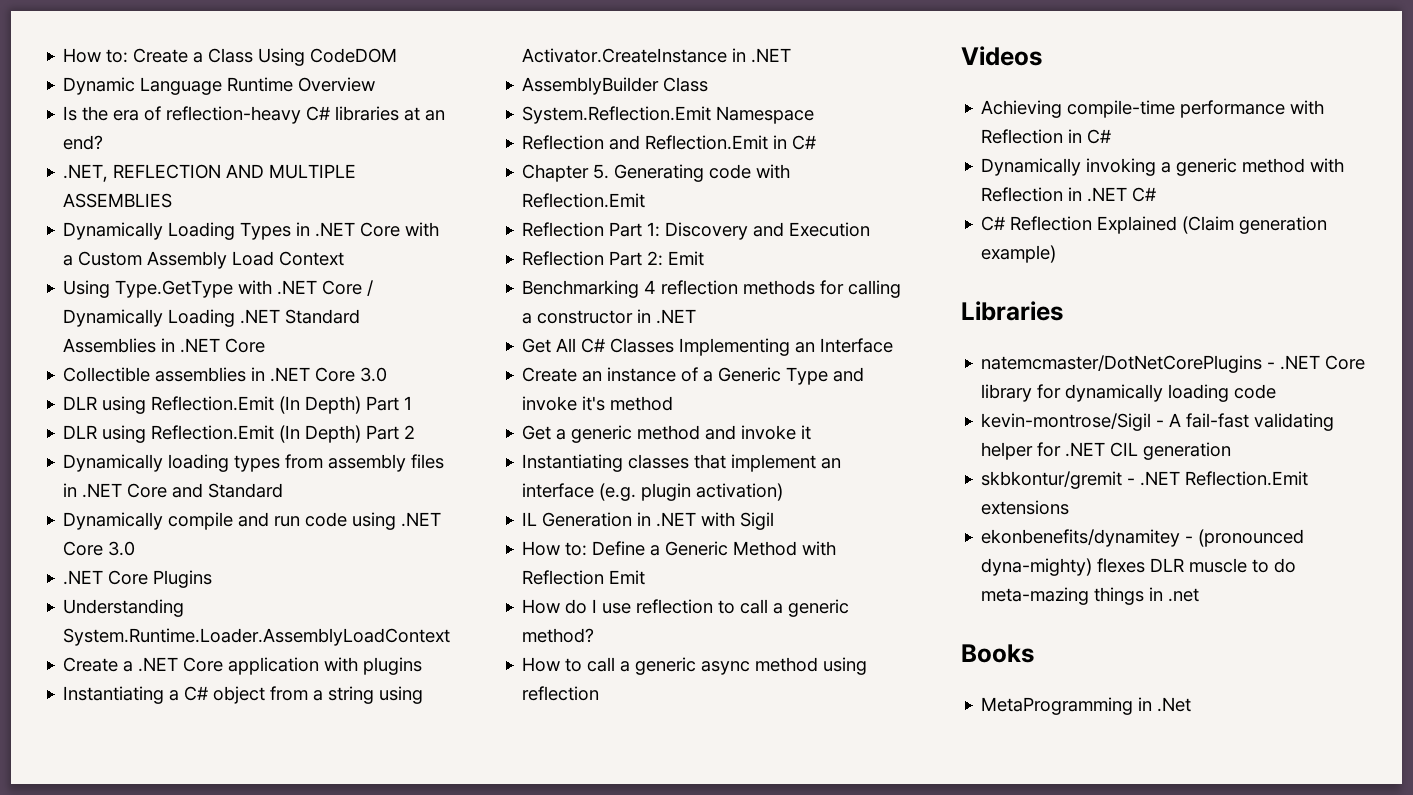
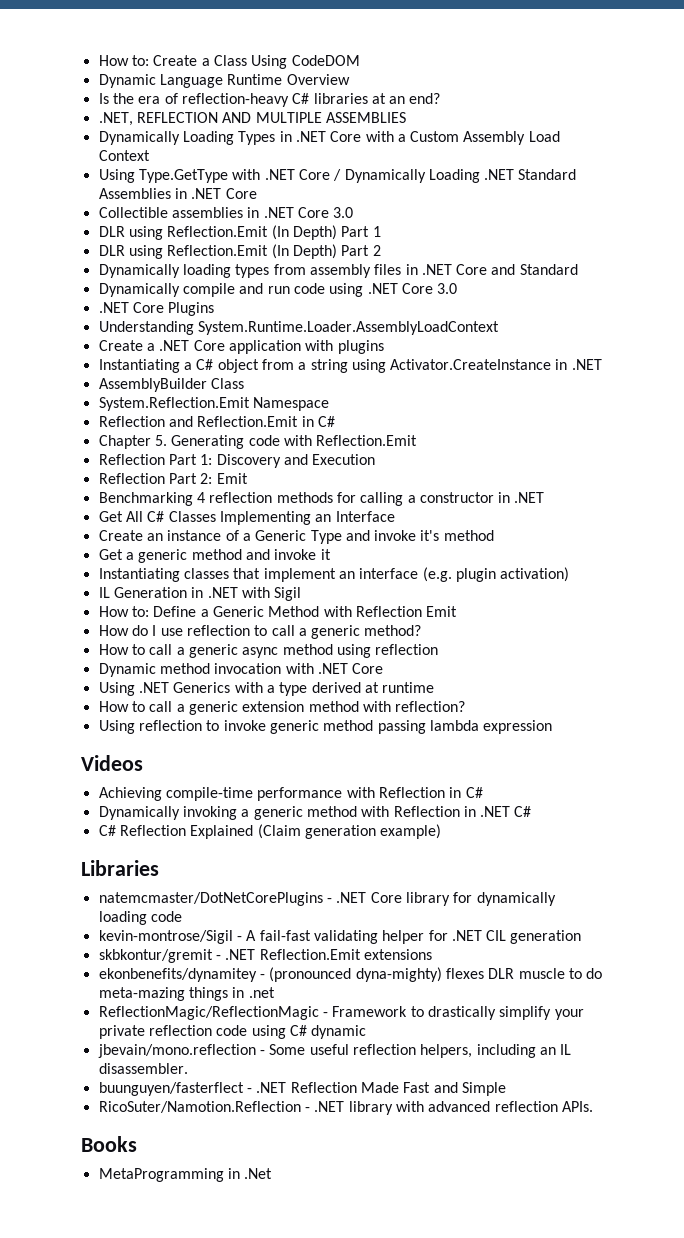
(600, 693) none -> [98,663,384,677] [98,682,435,696] [98,701,466,715] [98,720,553,734] // Dynamic method invocation with .NET Core // Using .NET Generics with a type derived at runtime // How to call a generic extension method with reflection? // Using reflection to invoke generic method passing lambda expression
(1200, 595) none -> [98,1006,584,1020] [98,1025,367,1039] [97,1044,572,1058] [98,1063,188,1074] [98,1082,506,1096] [98,1101,593,1115] // ReflectionMagic/ReflectionMagic - Framework to drastically simplify your private reflection code using C# dynamic // jbevain/mono.reflection - Some useful reflection helpers, including an IL disassembler. // buunguyen/fasterflect - .NET Reflection Made Fast and Simple // RicoSuter/Namotion.Reflection - .NET library with advanced reflection APIs.

